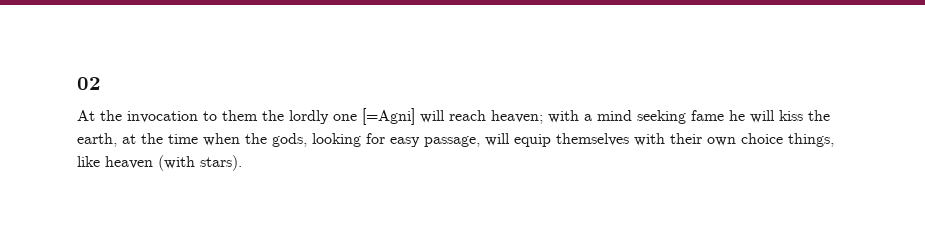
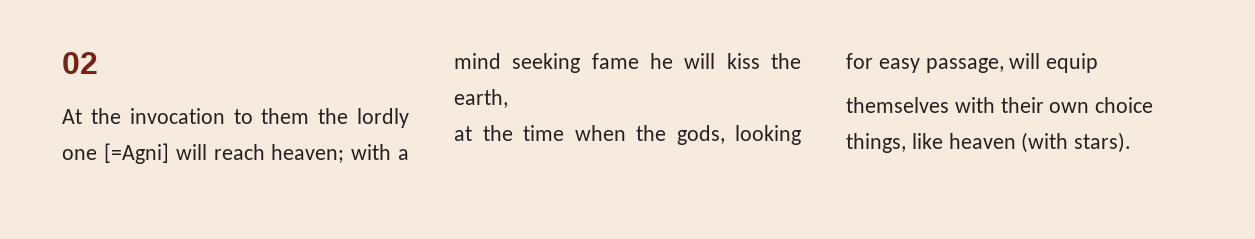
(117, 140) none -> (508, 98) //
(551, 140) none -> (1099, 63) //

